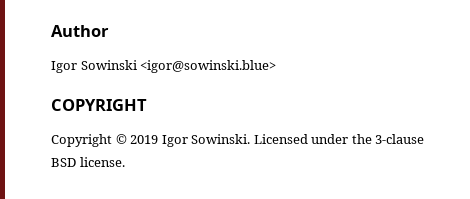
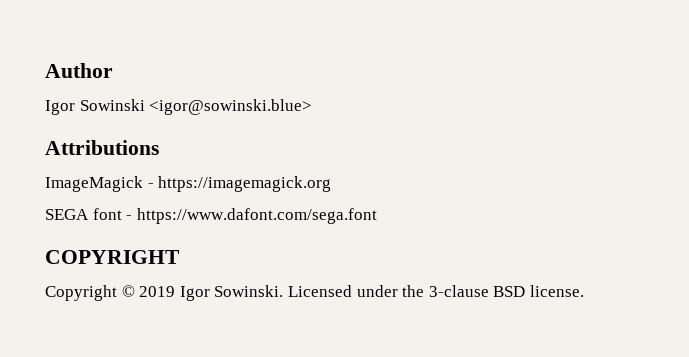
(277, 66) none -> [45,140,159,155] [45,176,332,192] [45,208,377,224] // Attributions // ImageMagick - https://imagemagick.org // SEGA font - https://www.dafont.com/sega.font

